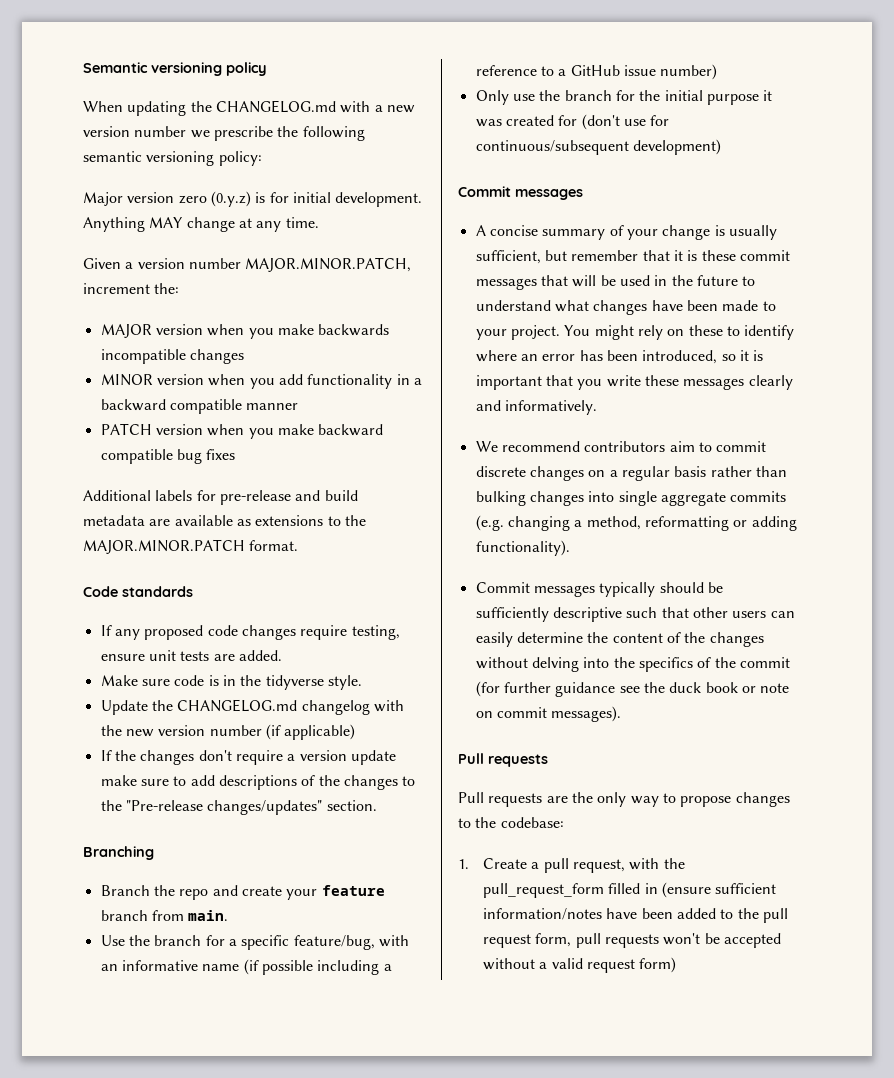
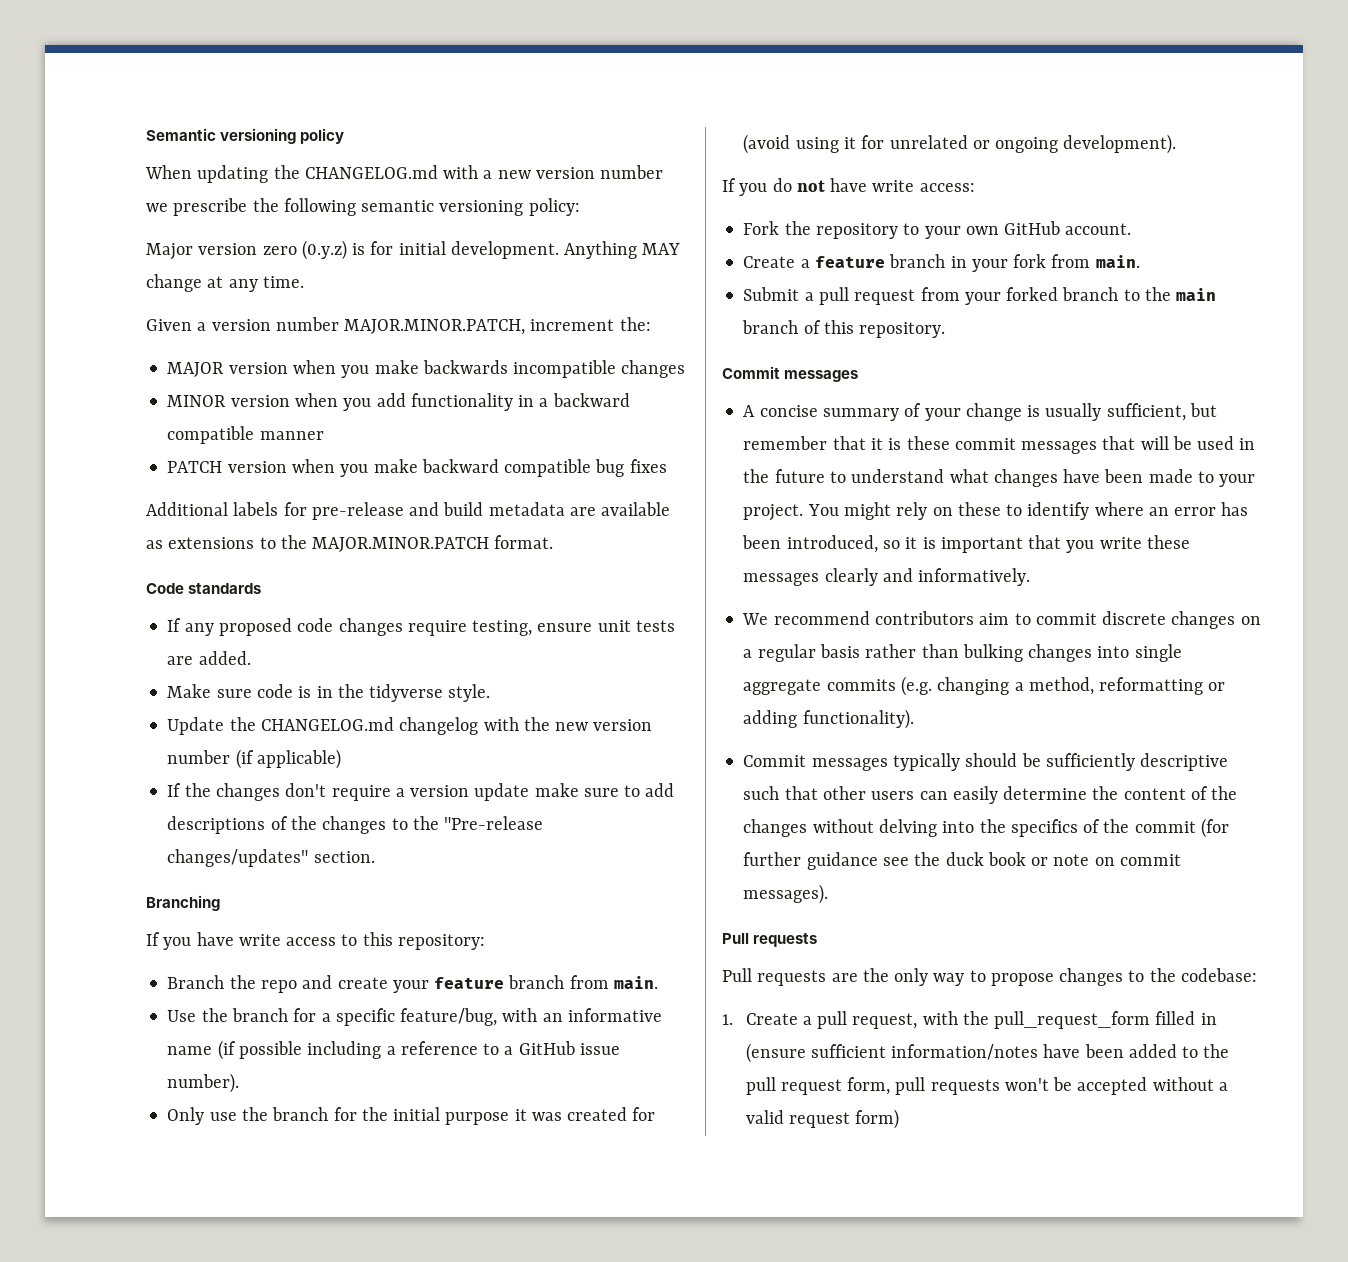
(154, 853) none -> [146,932,485,950] // If you have write access to this repository:
[660,64,718,80] number) -> [167,1073,240,1093] number).
[581,114,670,130] [475,139,721,155] (don't use for continuous/subsequent development) -> [743,134,1177,154] [722,178,975,196] [743,221,1132,239] [743,254,1140,272] [743,287,1217,305] [742,320,946,338] (avoid using it for unrelated or ongoing development). // If you do not have write access: // Fork the repository to your own GitHub account. // Create a feature branch in your fork from main. // Submit a pull request from your forked branch to the main branch of this repository.

